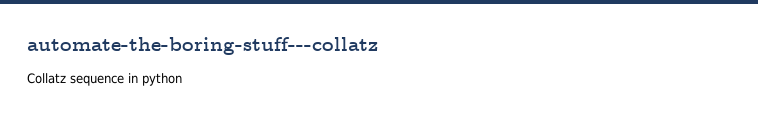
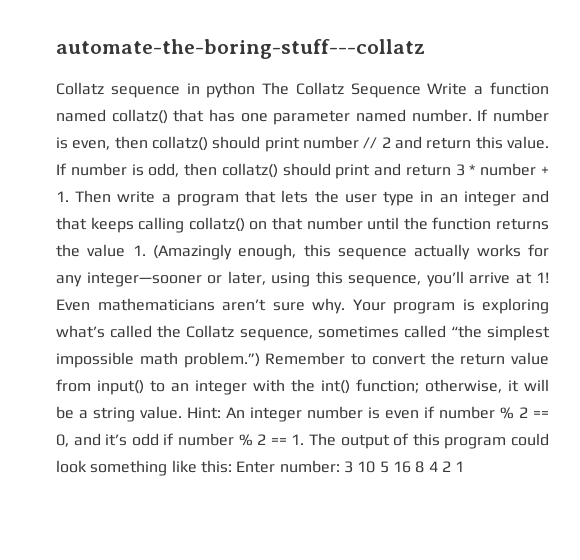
(182, 79) none -> [262,82,549,98] [56,109,549,125] [56,136,549,152] [56,163,549,179] [56,190,549,206] [56,217,549,233] [56,244,549,260] [56,271,549,287] [56,298,549,314] [56,325,550,341] [56,352,549,368] [56,379,549,395] [56,406,549,422] [56,433,550,449] [56,460,465,476] The Collatz Sequence Write a function named collatz() that has one parameter named number. If number is even, then collatz() should print number // 2 and return this value. If number is odd, then collatz() should print and return 3 * number + 1. Then write a program that lets the user type in an integer and that keeps calling collatz() on that number until the function returns the value 1. (Amazingly enough, this sequence actually works for any integer—sooner or later, using this sequence, you’ll arrive at 1! Even mathematicians aren’t sure why. Your program is exploring what’s called the Collatz sequence, sometimes called “the simplest impossible math problem.”) Remember to convert the return value from input() to an integer with the int() function; otherwise, it will be a string value. Hint: An integer number is even if number % 2 == 0, and it’s odd if number % 2 == 1. The output of this program could look something like this: Enter number: 3 10 5 16 8 4 2 1

